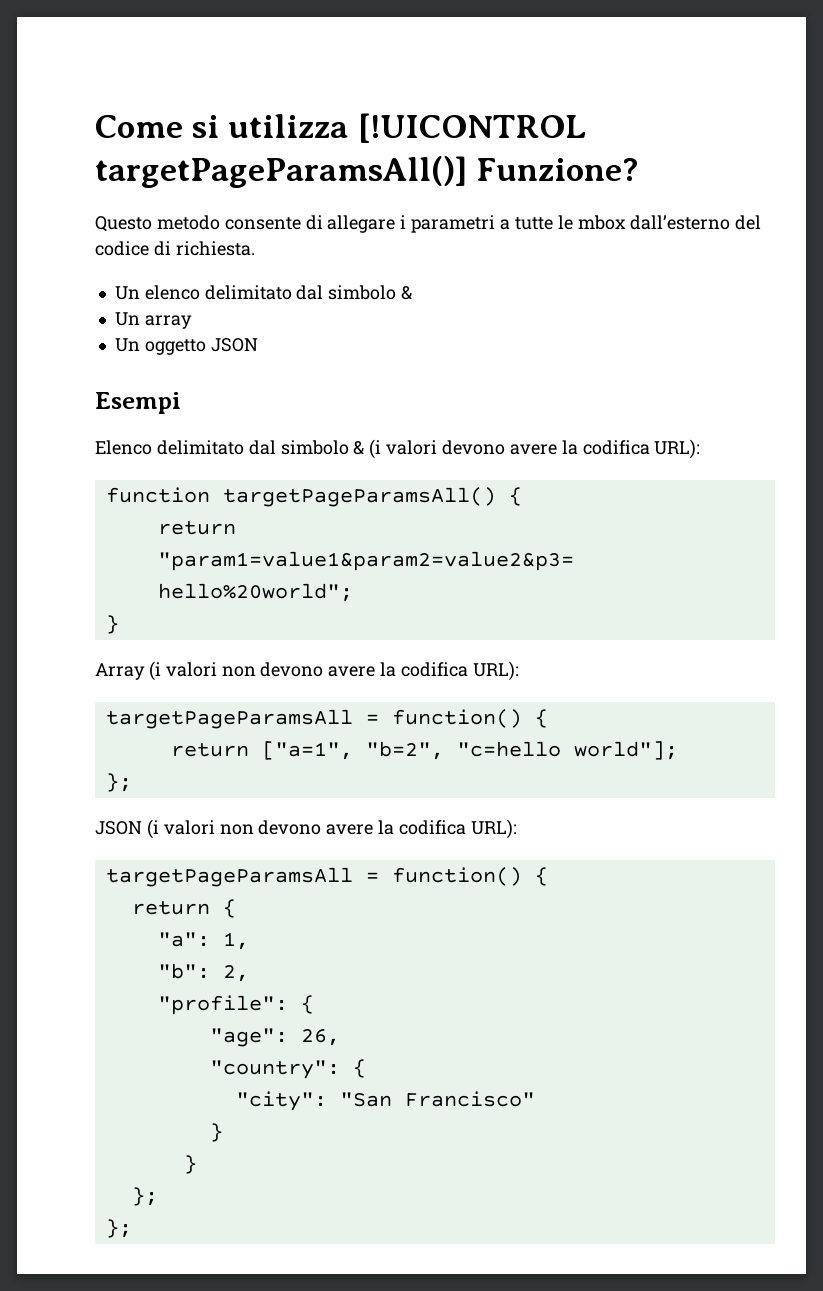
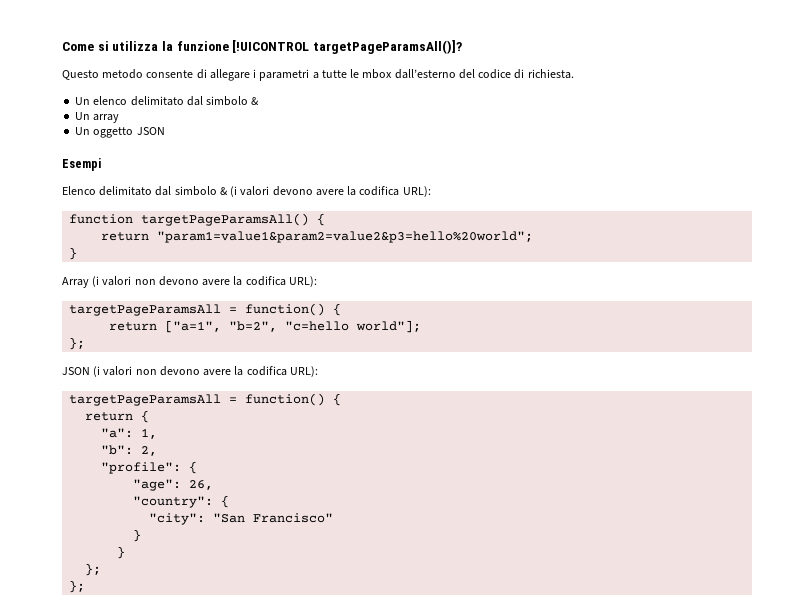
[357,113,586,143] [95,156,639,188] [!UICONTROL targetPageParamsAll()] Funzione? -> [161,40,462,54] la funzione [!UICONTROL targetPageParamsAll()]?

